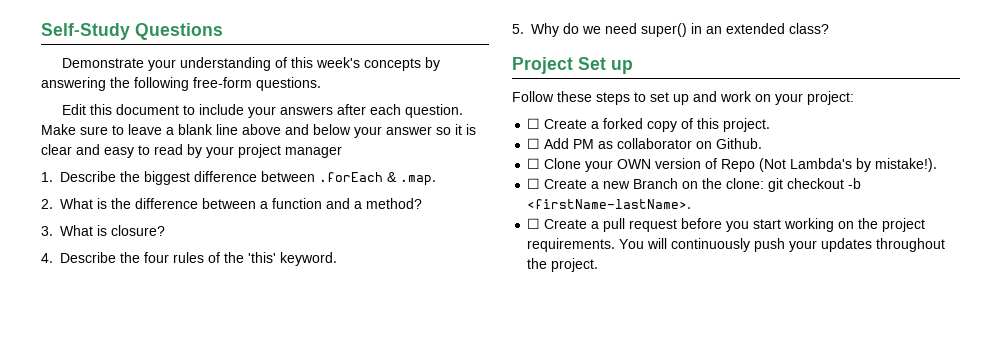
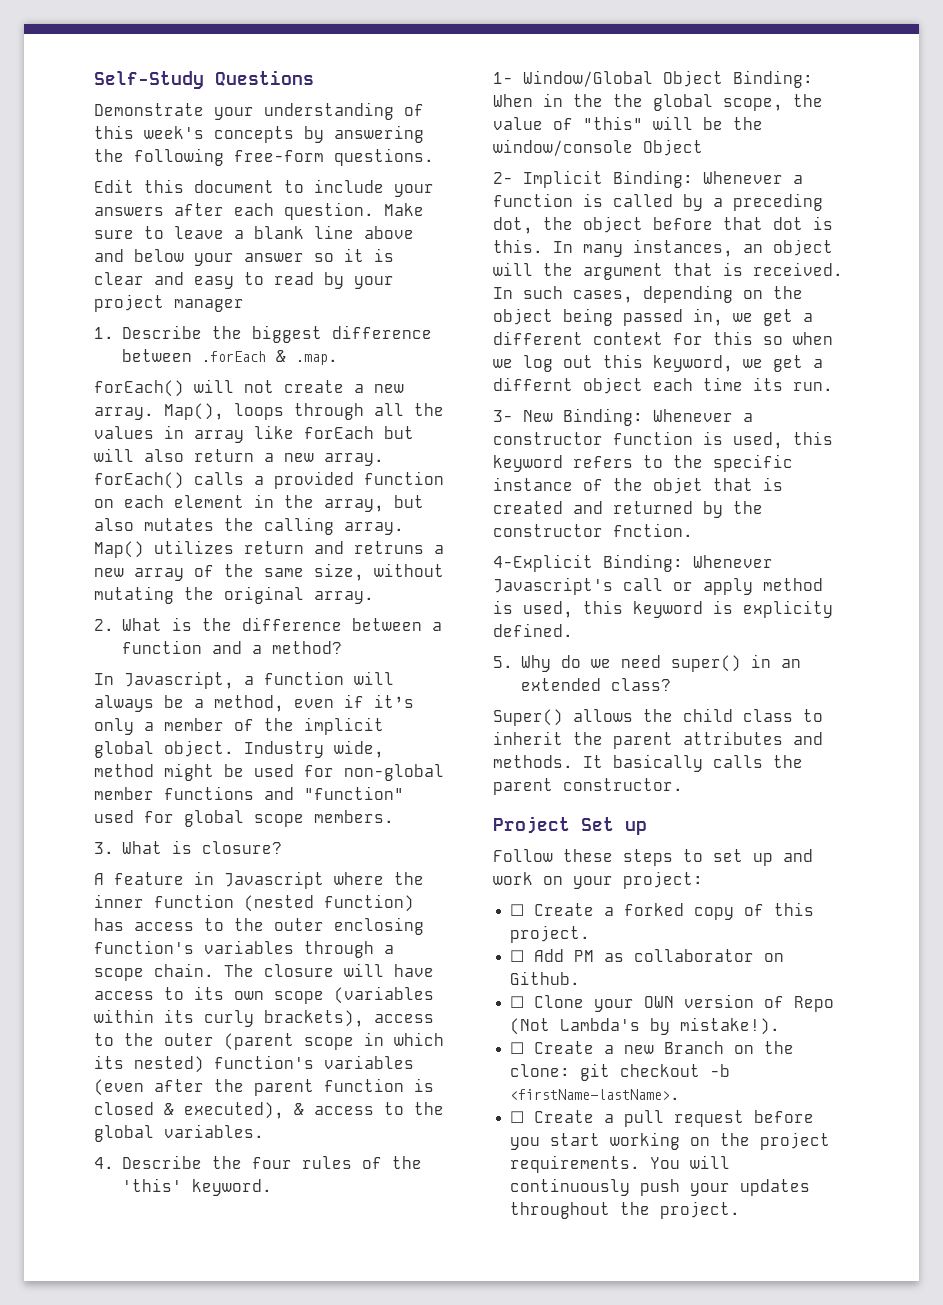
(436, 180) none -> [94,379,404,397] [94,403,444,420] [94,425,414,443] [94,448,384,466] [94,471,444,489] [94,494,424,512] [94,517,404,535] [94,540,444,558] [94,563,444,581] [94,586,374,604] // forEach() will not create a new array. Map(), loops through all the values in array like forEach but will also return a new array. forEach() calls a provided function on each element in the array, but also mutates the calling array. Map() utilizes return and retruns a new array of the same size, without mutating the original array.
[41,225,165,236] 3. What is closure? -> [94,671,394,689] [94,694,414,712] [94,717,384,735] [94,740,384,758] [94,763,444,781] [94,786,404,800] [94,810,394,827] [94,840,282,854] [94,871,424,889] [94,894,414,912] [94,917,424,935] [94,940,394,958] [94,963,434,981] [94,986,434,1004] [94,1009,434,1027] [94,1032,444,1050] [94,1055,414,1073] [94,1078,434,1096] [94,1102,444,1119] [94,1124,264,1142] In Javascript, a function will always be a method, even if it’s only a member of the implicit global object. Industry wide, method might be used for non-global member functions and "function" used for global scope members. // 3. What is closure? // A feature in Javascript where the inner function (nested function) has access to the outer enclosing function's variables through a scope chain. The closure will have access to its own scope (variables within its curly brackets), access to the outer (parent scope in which its nested) function's variables (even after the parent function is closed & executed), & access to the global variables.
(337, 259) none -> [493,70,813,88] [493,93,823,111] [493,116,763,130] [493,139,703,156] [493,170,803,188] [493,193,823,211] [493,216,833,234] [493,239,833,257] [493,262,843,280] [493,285,803,303] [493,308,813,326] [493,331,833,345] [493,354,823,372] [493,377,833,394] [493,408,753,426] [493,431,833,449] [493,454,793,472] [493,477,783,494] [493,501,763,518] [493,523,693,537] [493,554,773,572] [493,577,823,595] [493,600,833,618] [493,623,573,637] // 1- Window/Global Object Binding: When in the the global scope, the value of "this" will be the window/console Object // 2- Implicit Binding: Whenever a function is called by a preceding dot, the object before that dot is this. In many instances, an object will the argument that is received. In such cases, depending on the object being passed in, we get a different context for this so when we log out this keyword, we get a differnt object each time its run. // 3- New Binding: Whenever a constructor function is used, this keyword refers to the specific instance of the objet that is created and returned by the constructor fnction. // 4-Explicit Binding: Whenever Javascript's call or apply method is used, this keyword is explicity defined.
(829, 28) none -> [493,708,823,726] [493,731,823,749] [493,754,803,772] [493,778,683,795] // Super() allows the child class to inherit the parent attributes and methods. It basically calls the parent constructor.

